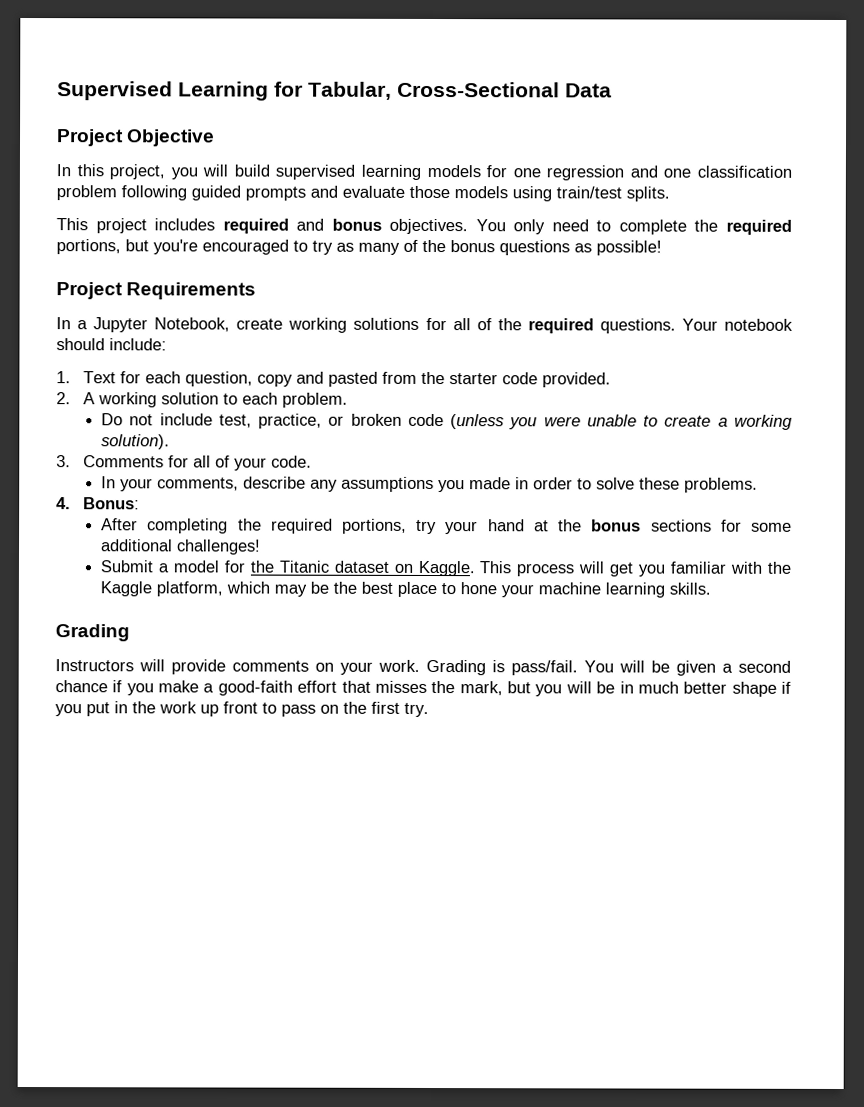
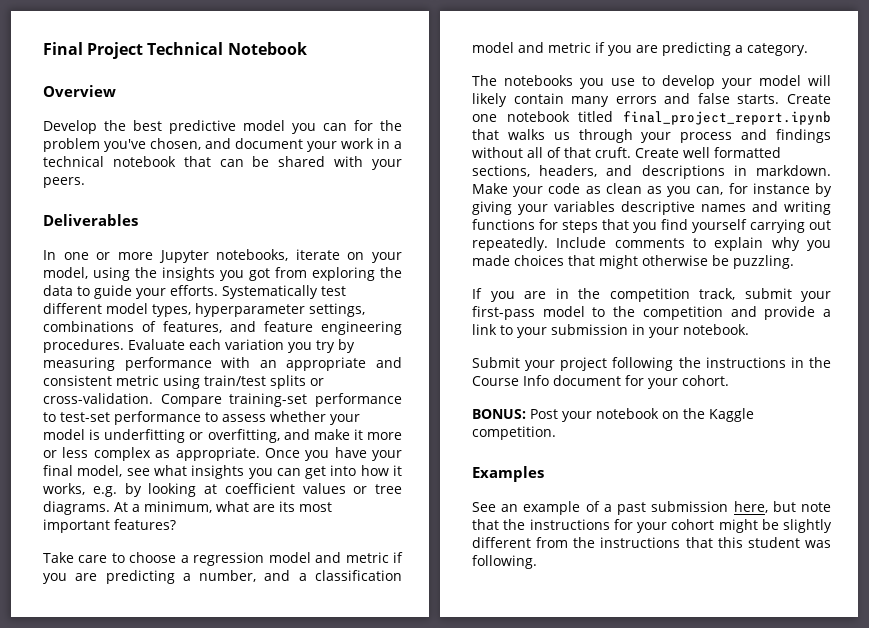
[57,81,612,101] [56,129,216,147] [56,164,792,181] [56,185,670,202] [56,218,793,235] [56,239,662,256] [56,282,257,300] [56,317,793,334] [56,338,167,351] [56,371,611,388] [56,392,348,408] [101,413,794,430] [101,434,171,450] [56,455,312,471] [101,476,759,493] [56,497,140,510] [101,518,792,535] [101,539,262,555] [100,560,792,577] [100,581,712,598] [55,624,130,642] [55,659,791,676] [55,680,791,697] [55,701,429,717] Supervised Learning for Tabular, Cross-Sectional Data // Project Objective // In this project, you will build supervised learning models for one regression and one classification problem following guided prompts and evaluate those models using train/test splits. // This project includes required and bonus objectives. You only need to complete the required portions, but you're encouraged to try as many of the bonus questions as possible! // Project Requirements // In a Jupyter Notebook, create working solutions for all of the required questions. Your notebook should include: // 1. Text for each question, copy and pasted from the starter code provided. // 2. A working solution to each problem. // Do not include test, practice, or broken code (unless you were unable to create a working solution). // 3. Comments for all of your code. // In your comments, describe any assumptions you made in order to solve these problems. // 4. Bonus: // After completing the required portions, try your hand at the bonus sections for some additional challenges! // Submit a model for the Titanic dataset on Kaggle. This process will get you familiar with the Kaggle platform, which may be the best place to hone your machine learning skills. // Grading // Instructors will provide comments on your work. Grading is pass/fail. You will be given a second chance if you make a good-faith effort that misses the mark, but you will be in much better shape if you put in the work up front to pass on the first try. -> [43,42,307,59] [43,85,116,97] [43,120,402,134] [43,138,402,152] [43,156,402,170] [43,177,85,188] [43,214,138,226] [43,249,402,263] [43,267,402,281] [43,285,346,299] [43,303,365,317] [43,321,402,335] [43,339,355,353] [43,357,402,371] [43,375,324,389] [43,393,403,407] [43,411,360,425] [43,429,402,443] [43,447,402,461] [43,465,403,479] [43,483,402,497] [43,501,332,515] [43,519,176,533] [43,552,403,566] [43,570,402,584] [472,42,808,56] [472,75,831,89] [472,93,831,107] [472,111,831,125] [472,129,831,143] [472,147,781,158] [472,165,831,179] [472,183,832,197] [472,201,831,215] [472,219,831,233] [472,237,831,251] [472,255,794,269] [472,288,831,302] [472,306,831,320] [472,324,749,338] [472,357,831,371] [472,375,729,389] [472,408,754,422] [472,426,556,440] [472,466,544,482] [472,501,831,515] [472,519,832,533] [472,537,831,548] [472,555,537,569] Final Project Technical Notebook // Overview // Develop the best predictive model you can for the problem you've chosen, and document your work in a technical notebook that can be shared with your peers. // Deliverables // In one or more Jupyter notebooks, iterate on your model, using the insights you got from exploring the data to guide your efforts. Systematically test different model types, hyperparameter settings, combinations of features, and feature engineering procedures. Evaluate each variation you try by measuring performance with an appropriate and consistent metric using train/test splits or cross-validation. Compare training-set performance to test-set performance to assess whether your model is underfitting or overfitting, and make it more or less complex as appropriate. Once you have your final model, see what insights you can get into how it works, e.g. by looking at coefficient values or tree diagrams. At a minimum, what are its most important features? // Take care to choose a regression model and metric if you are predicting a number, and a classification model and metric if you are predicting a category. // The notebooks you use to develop your model will likely contain many errors and false starts. Create one notebook titled final_project_report.ipynb that walks us through your process and findings without all of that cruft. Create well formatted sections, headers, and descriptions in markdown. Make your code as clean as you can, for instance by giving your variables descriptive names and writing functions for steps that you find yourself carrying out repeatedly. Include comments to explain why you made choices that might otherwise be puzzling. // If you are in the competition track, submit your first-pass model to the competition and provide a link to your submission in your notebook. // Submit your project following the instructions in the Course Info document for your cohort. // BONUS: Post your notebook on the Kaggle competition. // Examples // See an example of a past submission here, but note that the instructions for your cohort might be slightly different from the instructions that this student was following.

